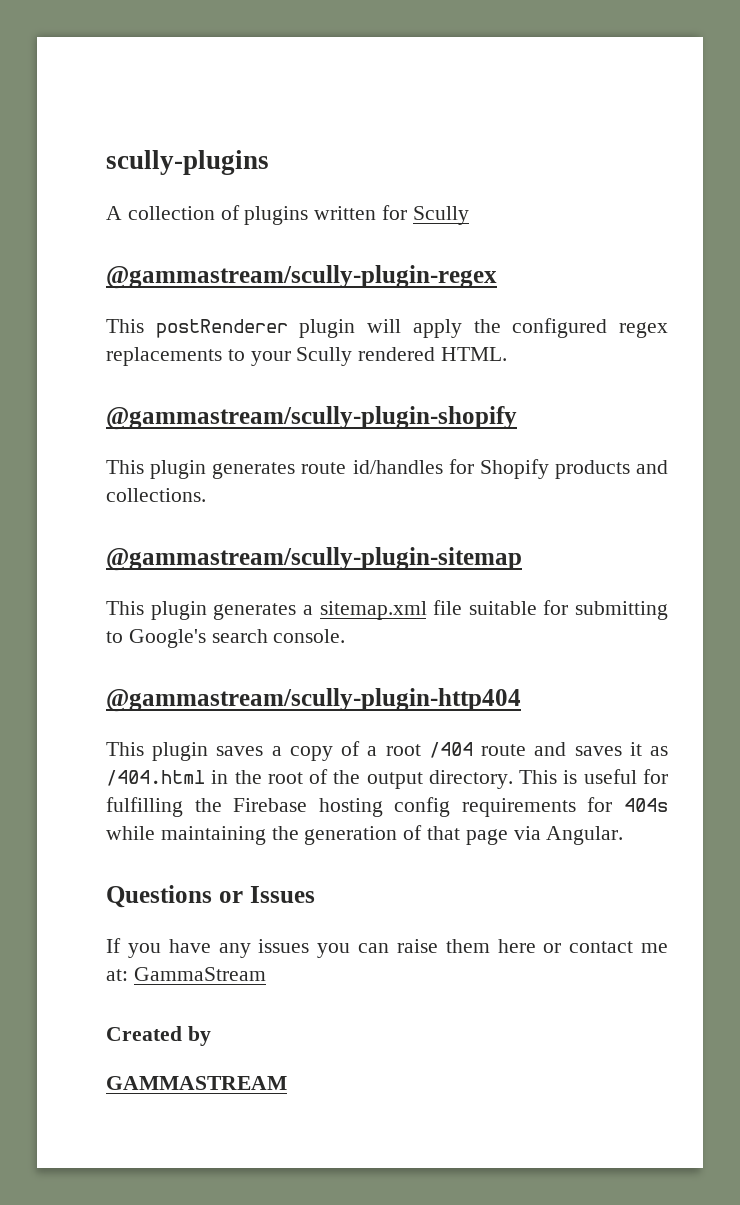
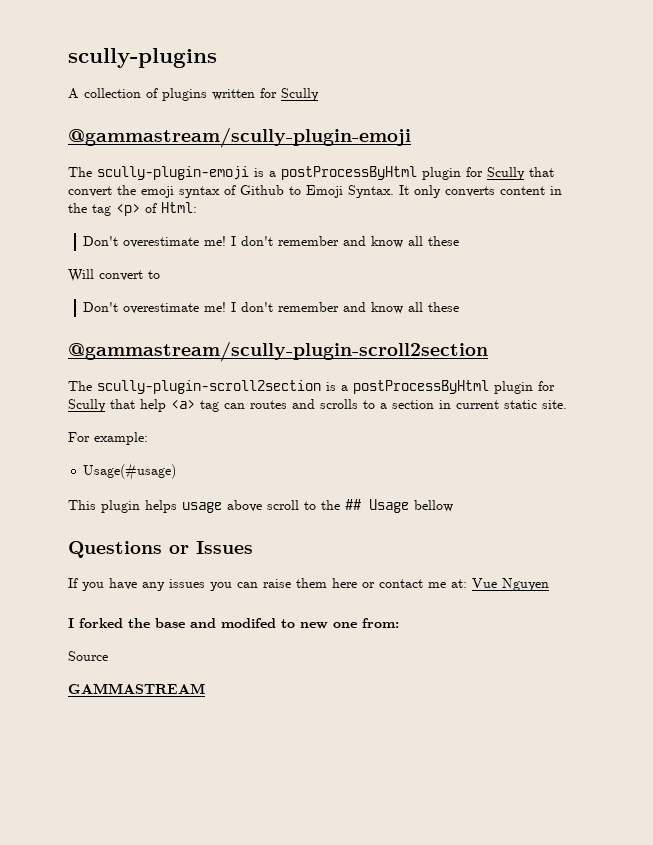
[106,265,497,289] [106,318,668,338] [106,347,508,366] [106,406,517,430] [106,459,668,479] [106,488,206,502] [106,547,522,571] [106,600,668,620] [106,629,346,648] [106,688,521,712] [106,741,668,761] [106,769,668,789] [106,797,668,817] [106,825,624,845] @gammastream/scully-plugin-regex // This postRenderer plugin will apply the configured regex replacements to your Scully rendered HTML. // @gammastream/scully-plugin-shopify // This plugin generates route id/handles for Shopify products and collections. // @gammastream/scully-plugin-sitemap // This plugin generates a sitemap.xml file suitable for submitting to Google's search console. // @gammastream/scully-plugin-http404 // This plugin saves a copy of a root /404 route and saves it as /404.html in the root of the output directory. This is useful for fulfilling the Firebase hosting config requirements for 404s while maintaining the generation of that page via Angular. -> [68,127,411,148] [68,166,554,180] [68,185,562,198] [68,202,197,216] [83,236,460,248] [68,269,160,282] [83,302,460,314] [68,341,488,362] [68,380,555,394] [68,399,567,412] [68,432,148,445] [83,463,177,481] [68,499,453,513] @gammastream/scully-plugin-emoji // The scully-plugin-emoji is a postProcessByHtml plugin for Scully that convert the emoji syntax of Github to Emoji Syntax. It only converts content in the tag <p> of Html: // Don't overestimate me! I don't remember and know all these // Will convert to // Don't overestimate me! I don't remember and know all these // @gammastream/scully-plugin-scroll2section // The scully-plugin-scroll2section is a postProcessByHtml plugin for Scully that help <a> tag can routes and scrolls to a section in current static site. // For example: // Usage(#usage) // This plugin helps usage above scroll to the ## Usage bellow
[133,967,266,981] [106,1026,211,1046] GammaStream // Created by -> [472,578,549,591] [68,618,399,629] [68,651,108,661] Vue Nguyen // I forked the base and modifed to new one from: // Source

